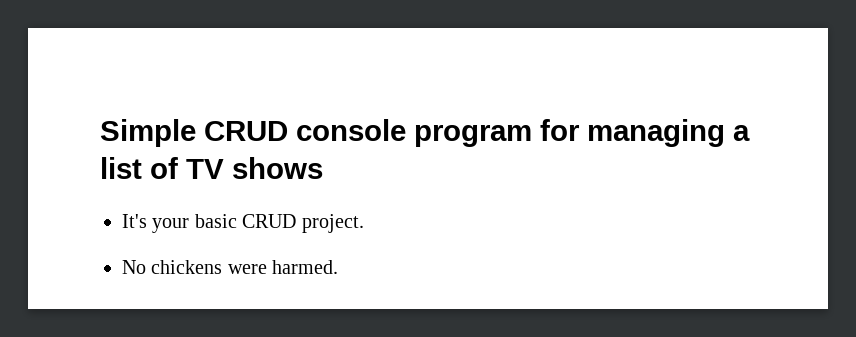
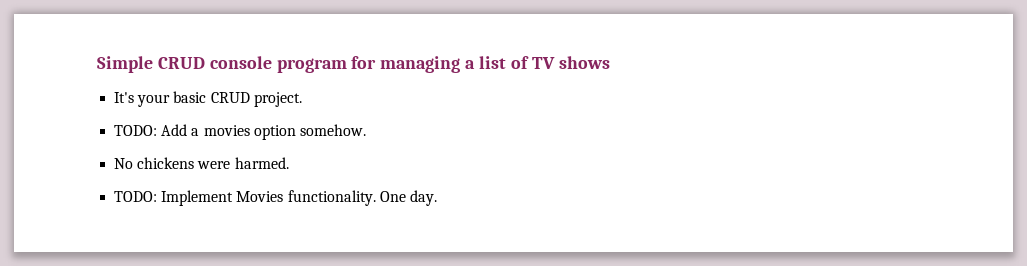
[122,260,339,274] No chickens were harmed. -> [114,124,366,140] [114,157,289,169] [114,190,437,206] TODO: Add a movies option somehow. // No chickens were harmed. // TODO: Implement Movies functionality. One day.

